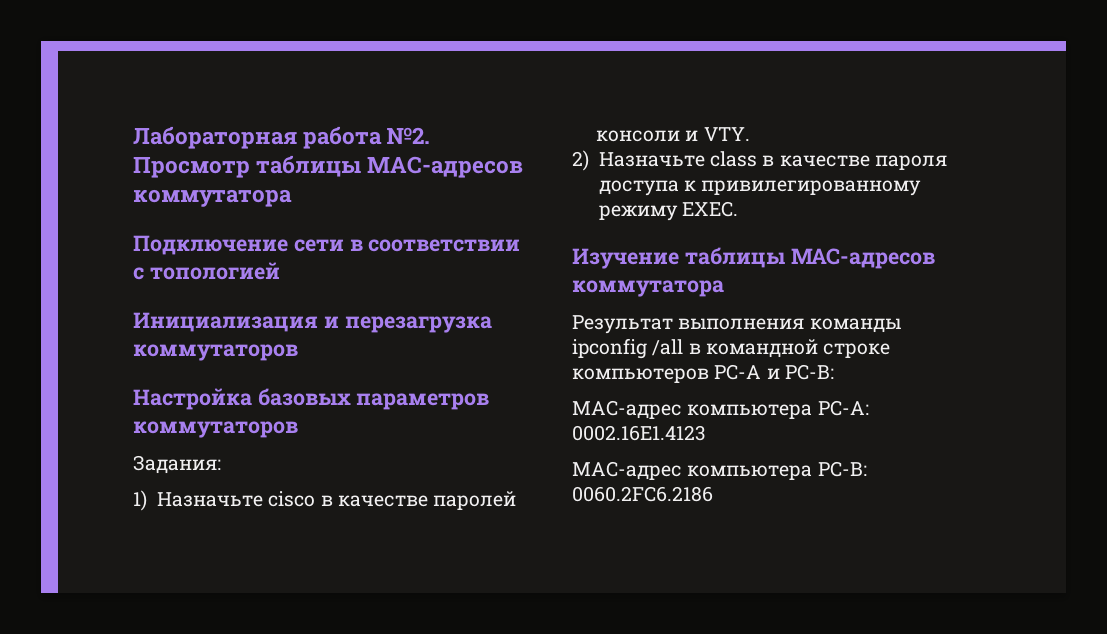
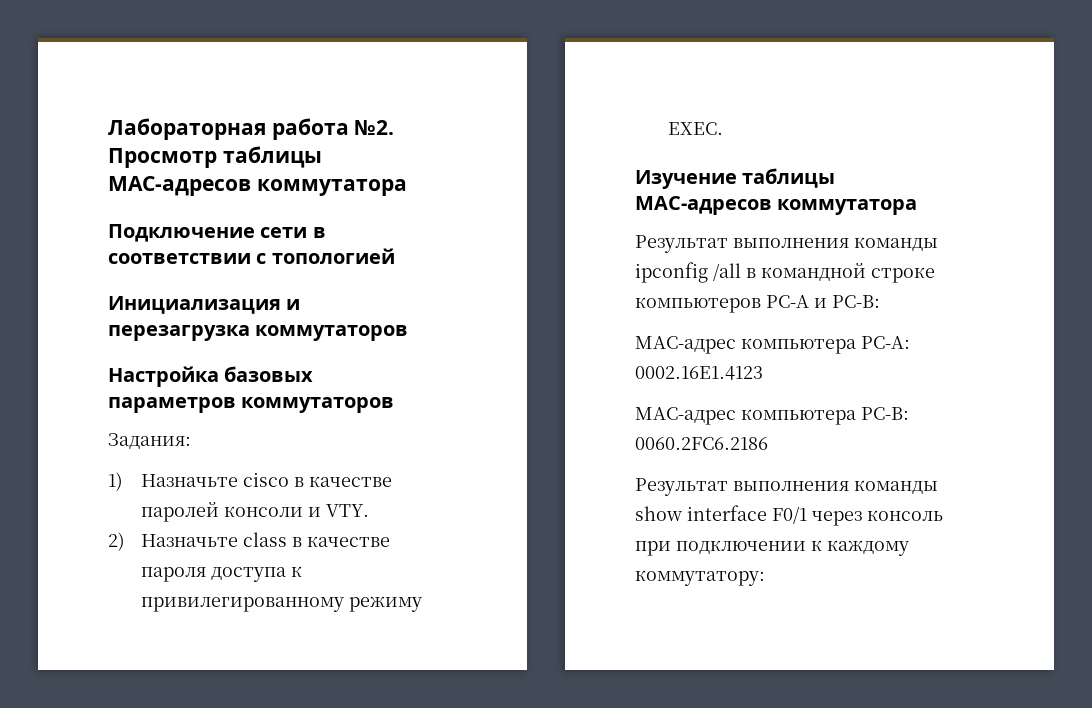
(713, 494) none -> [635,478,938,496] [635,505,943,526] [635,540,909,556] [635,570,765,586] // Результат выполнения команды show interface F0/1 через консоль при подключении к каждому коммутатору:

